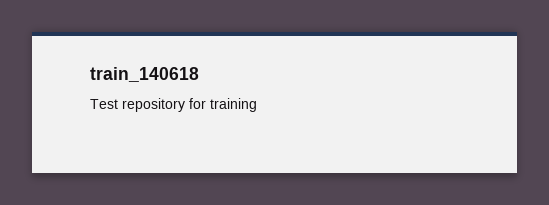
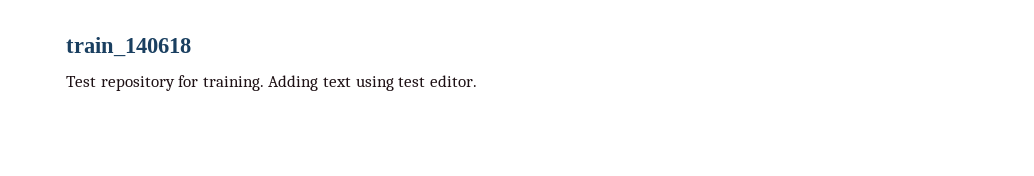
[210,98,257,112] training -> [202,75,477,91] training. Adding text using test editor.

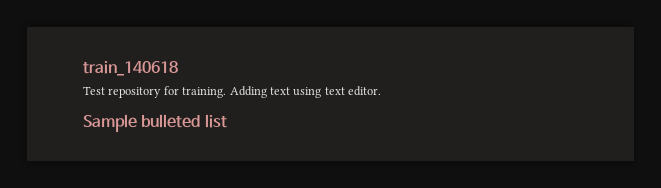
[398,77,426,87] test -> [324,87,345,95] text
(477, 81) none -> [83,114,227,132] // Sample bulleted list

